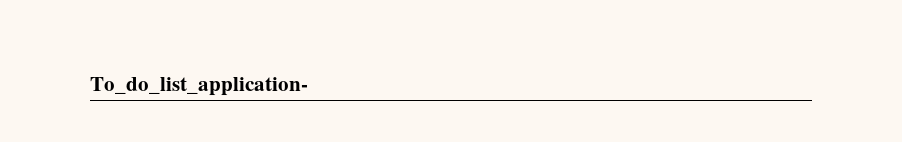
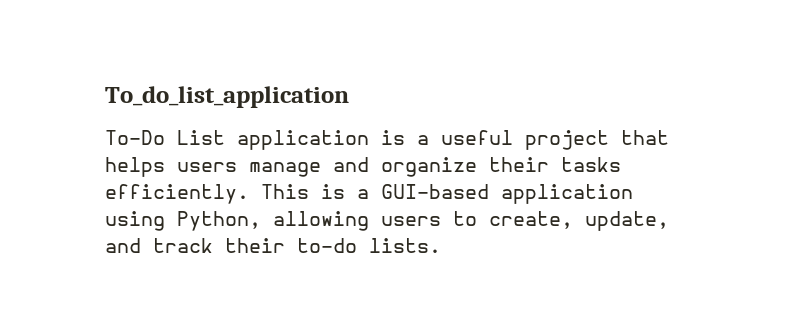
[90,77,308,96] To_do_list_application- -> [105,86,349,108] [105,130,669,150] [105,157,621,177] [105,184,633,204] [105,211,669,231] [105,238,441,253] To_do_list_application // To-Do List application is a useful project that helps users manage and organize their tasks efficiently. This is a GUI-based application using Python, allowing users to create, update, and track their to-do lists.

